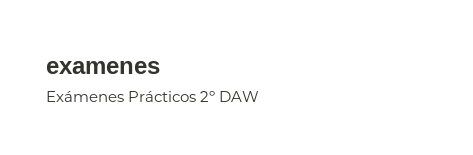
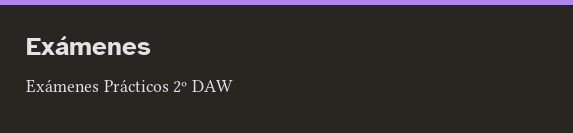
[46,61,160,74] examenes -> [26,36,151,55] Exámenes

